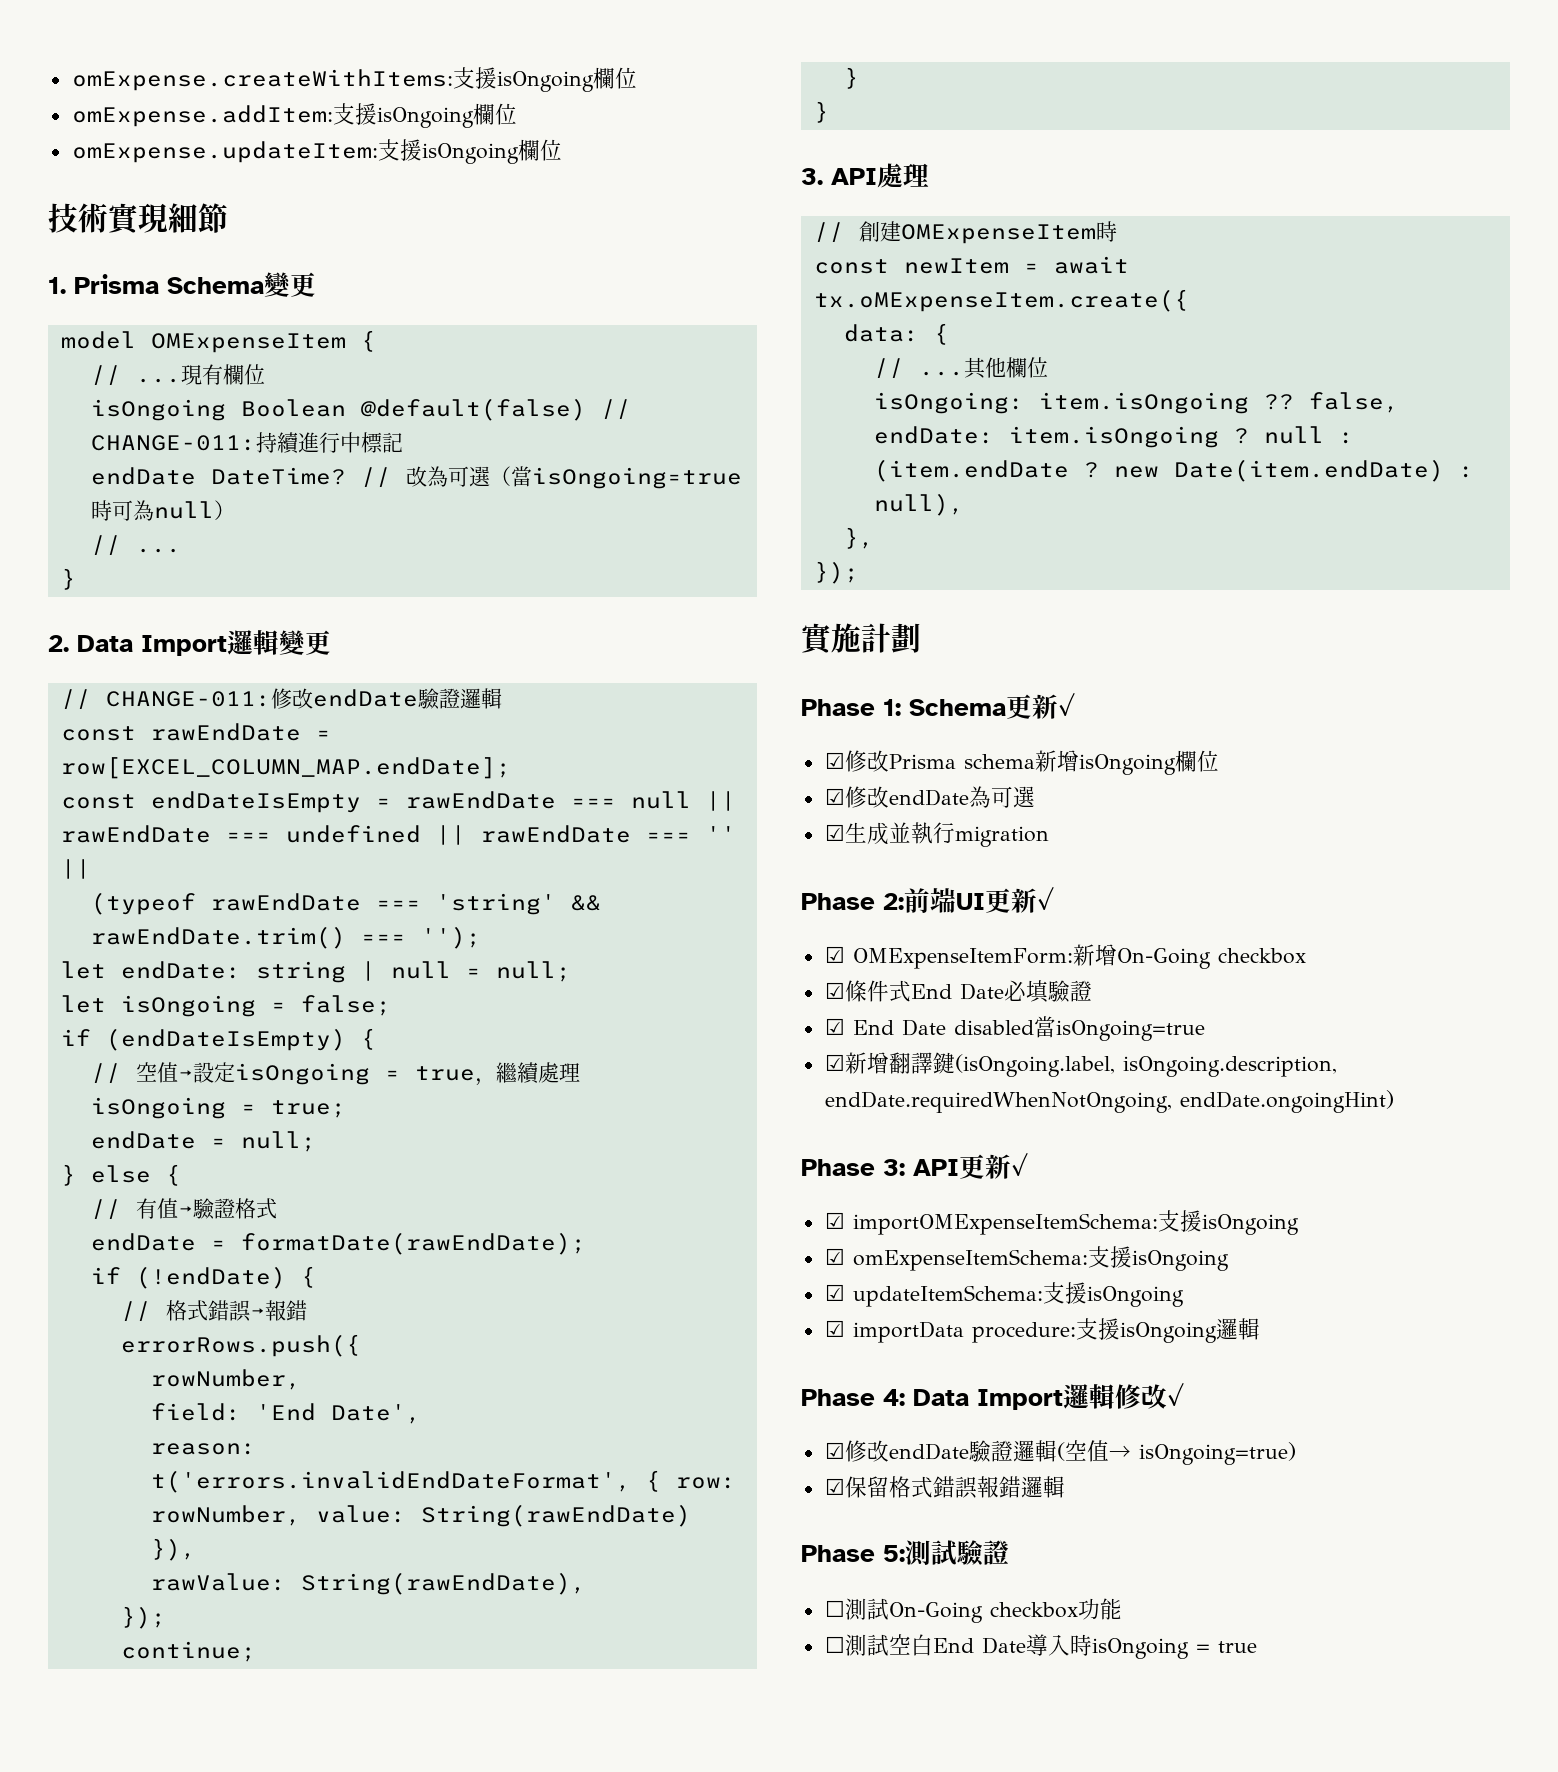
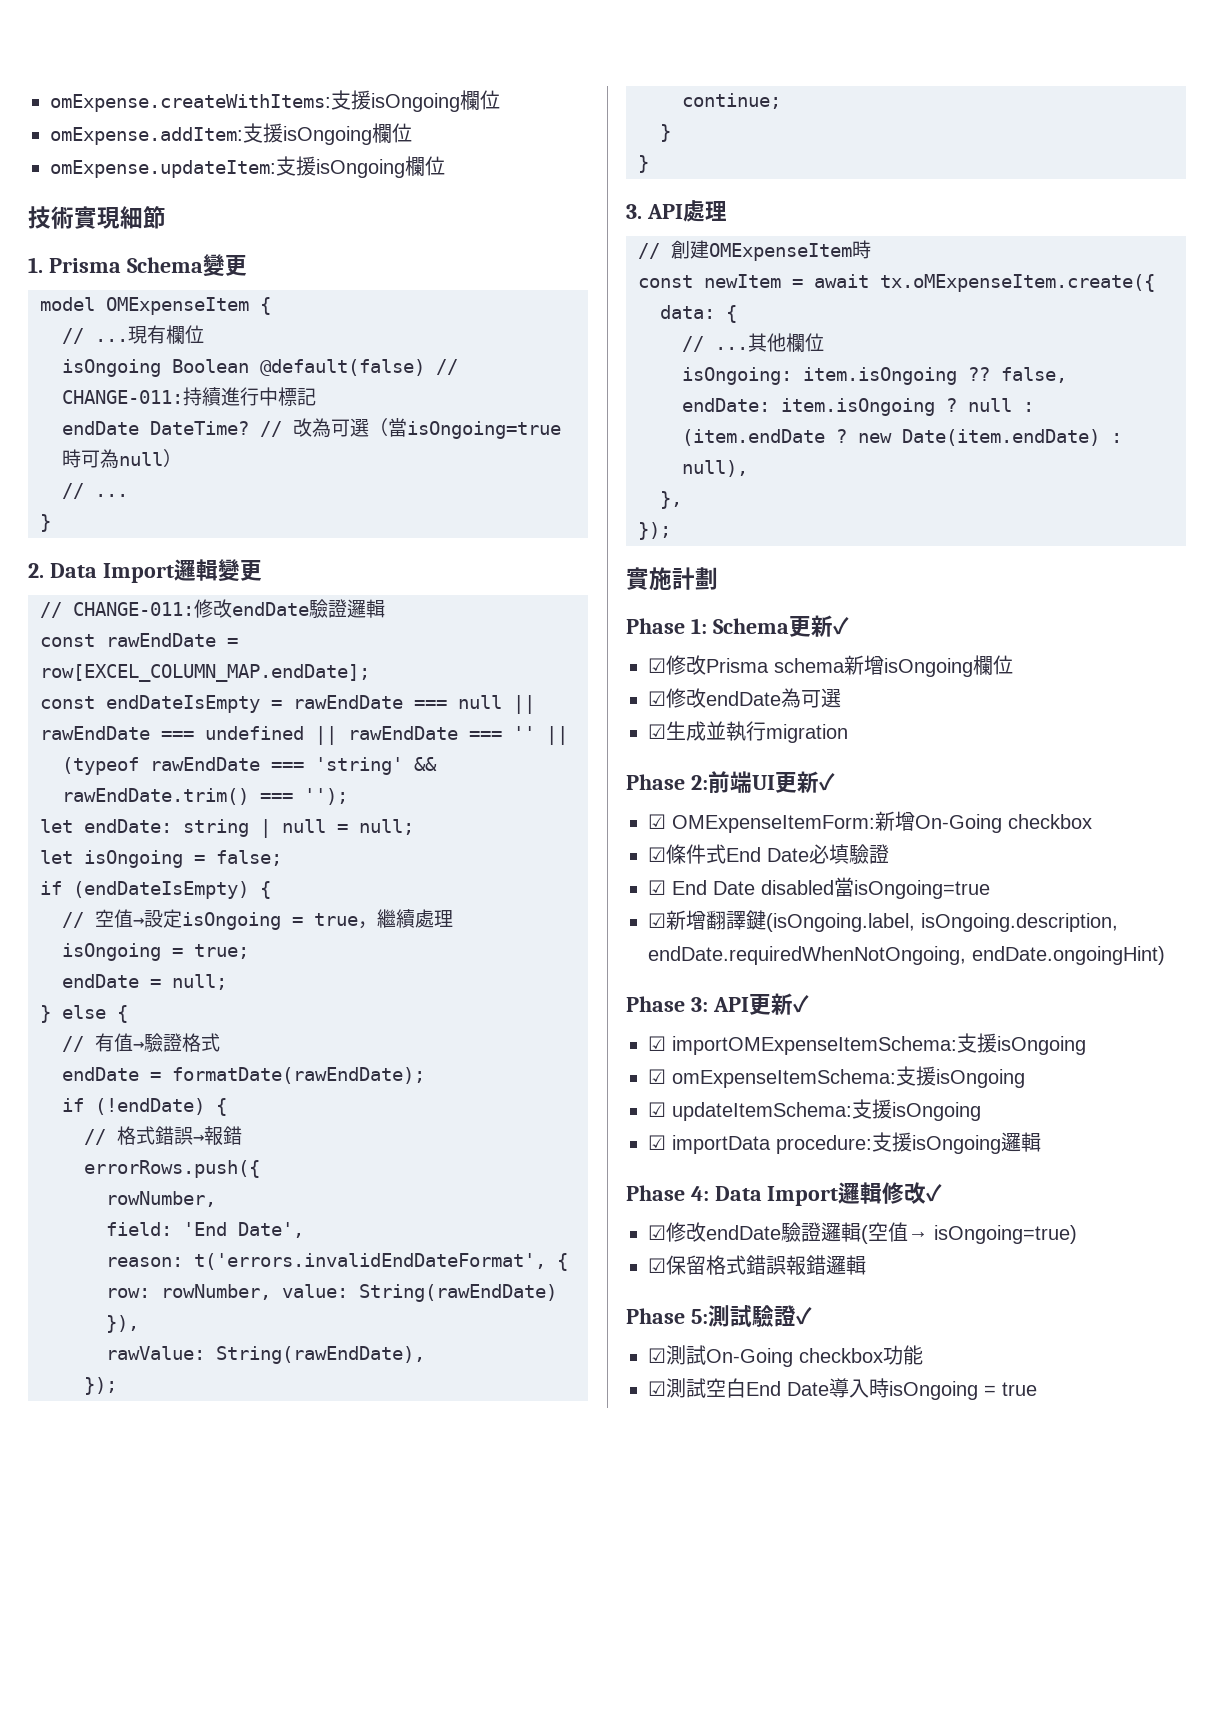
[824,1600,845,1617] // ☐ -> [795,1307,812,1325] [648,1348,666,1363] ✓ // ☑
[824,1636,845,1653] ☐ -> [648,1381,666,1396] ☑

